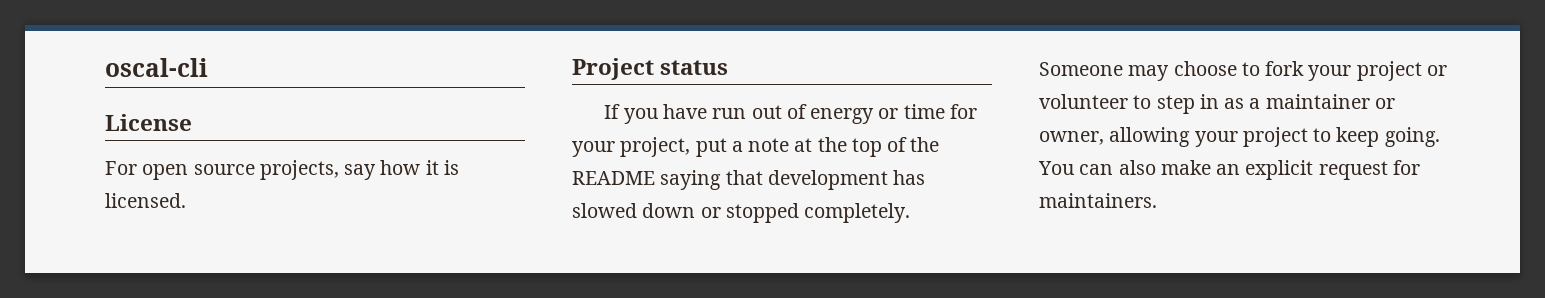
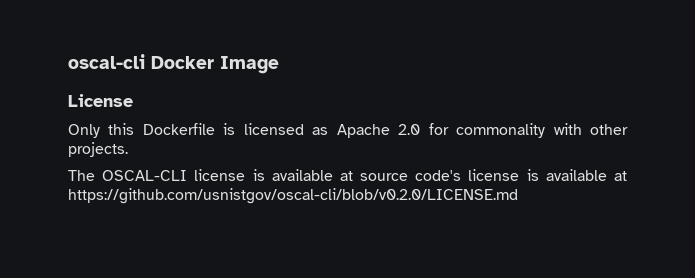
(208, 67) none -> [151,56,279,74] Docker Image
[105,160,459,180] [105,193,186,208] [572,58,729,80] [604,104,977,124] [572,137,940,157] [572,170,926,190] [572,203,911,223] [1039,61,1447,81] [1039,94,1395,114] [1039,127,1440,147] [1038,160,1420,180] [1039,193,1157,208] For open source projects, say how it is licensed. // Project status // If you have run out of energy or time for your project, put a note at the top of the README saying that development has slowed down or stopped completely. Someone may choose to fork your project or volunteer to step in as a maintainer or owner, allowing your project to keep going. You can also make an explicit request for maintainers. -> [68,123,628,138] [68,142,128,157] [68,169,627,181] [68,188,518,204] Only this Dockerfile is licensed as Apache 2.0 for commonality with other projects. // The OSCAL-CLI license is available at source code's license is available at https://github.com/usnistgov/oscal-cli/blob/v0.2.0/LICENSE.md

